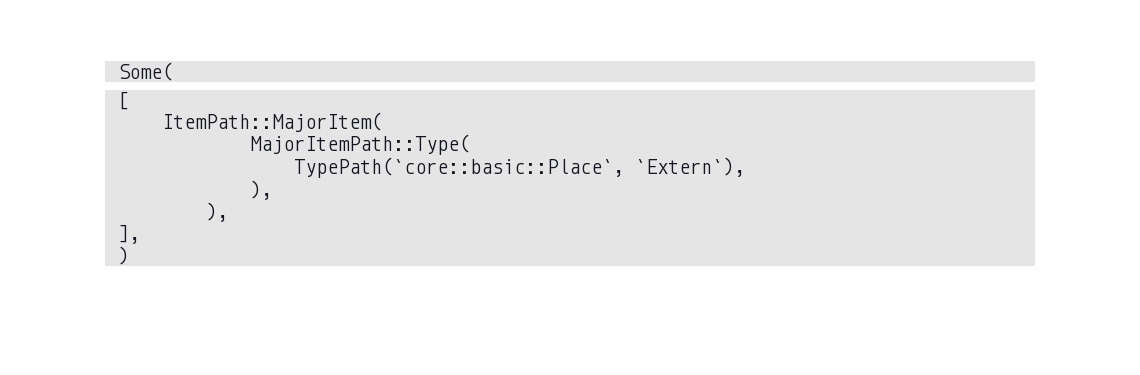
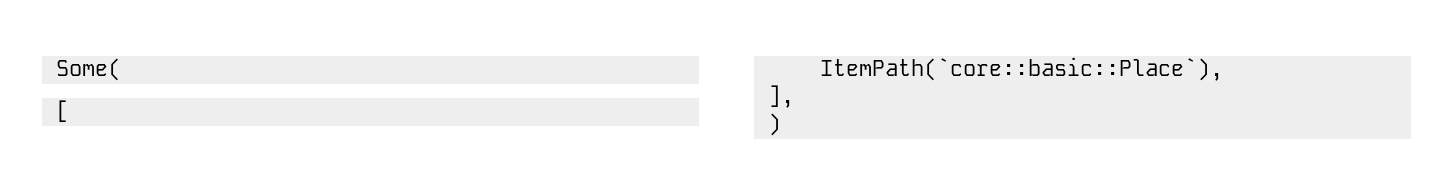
[162,112,383,132] [250,134,471,155] [294,157,746,178] [250,180,273,200] [206,202,229,222] ItemPath::MajorItem( // MajorItemPath::Type( // TypePath(`core::basic::Place`, `Extern`), // ), // ), -> [819,57,1223,81] ItemPath(`core::basic::Place`),

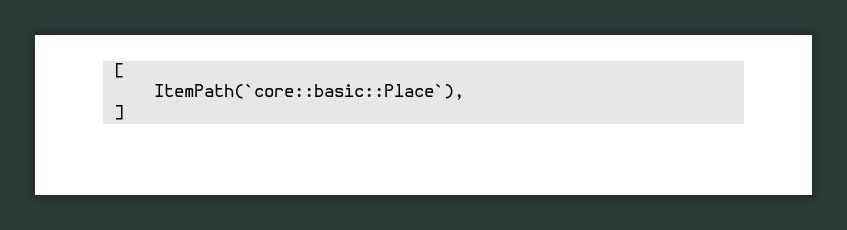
[55,58,121,81] Some( // -> (113, 70) none
[767,85,794,108] [767,113,781,136] ], // ) -> [113,105,124,120] ]

